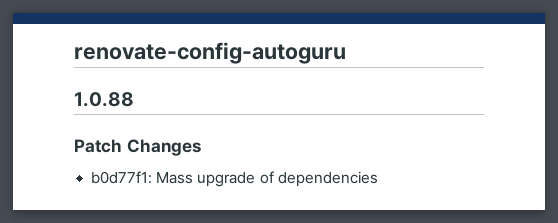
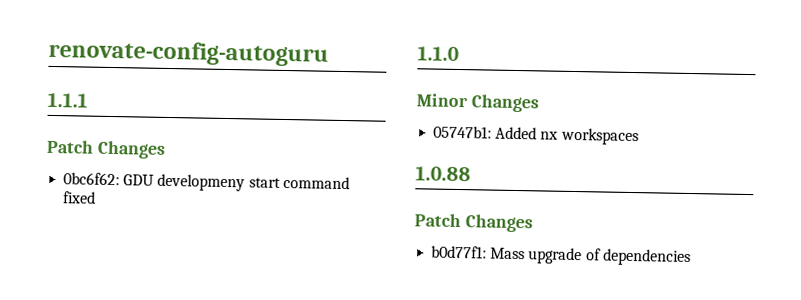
(346, 53) none -> [47,92,88,108] [46,139,166,159] [63,172,350,192] [63,191,97,204] [417,46,459,61] [416,93,539,113] [433,125,639,146] // 1.1.1 // Patch Changes // 0bc6f62: GDU developmeny start command fixed // 1.1.0 // Minor Changes // 05747b1: Added nx workspaces

